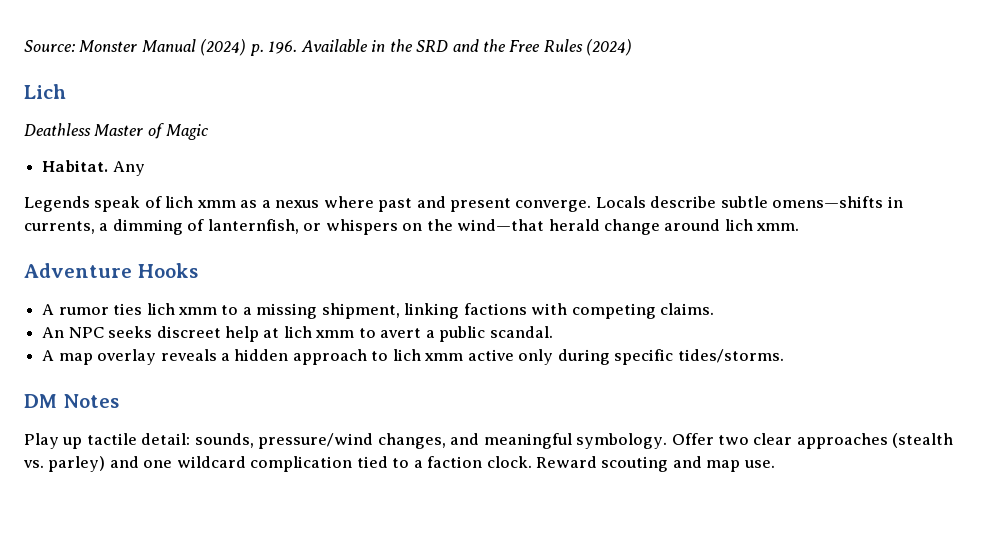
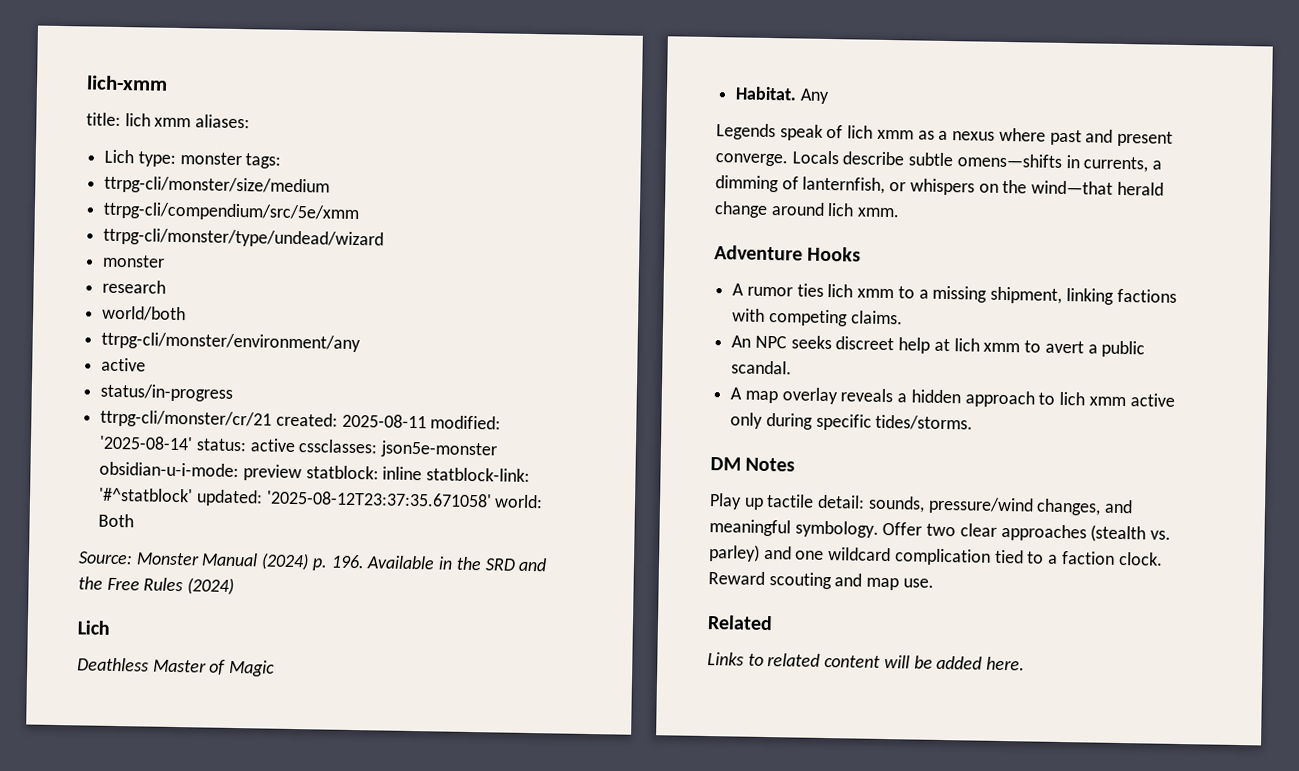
(24, 46) none -> [86,75,168,91] [86,112,251,129] [104,149,282,169] [104,175,331,196] [103,201,360,223] [103,227,385,249] [102,254,166,268] [102,279,167,294] [102,305,187,322] [101,331,362,353] [101,357,147,372] [100,383,234,402] [100,409,502,430] [99,435,499,459] [99,461,531,482] [98,487,544,509] [98,513,135,528] lich-xmm // title: lich xmm aliases: // Lich type: monster tags: // ttrpg-cli/monster/size/medium // ttrpg-cli/compendium/src/5e/xmm // ttrpg-cli/monster/type/undead/wizard // monster // research // world/both // ttrpg-cli/monster/environment/any // active // status/in-progress // ttrpg-cli/monster/cr/21 created: 2025-08-11 modified: '2025-08-14' status: active cssclasses: json5e-monster obsidian-u-i-mode: preview statblock: inline statblock-link: '#^statblock' updated: '2025-08-12T23:37:35.671058' world: Both //
(775, 464) none -> [707,615,773,631] [707,652,1026,671] // Related // Links to related content will be added here.

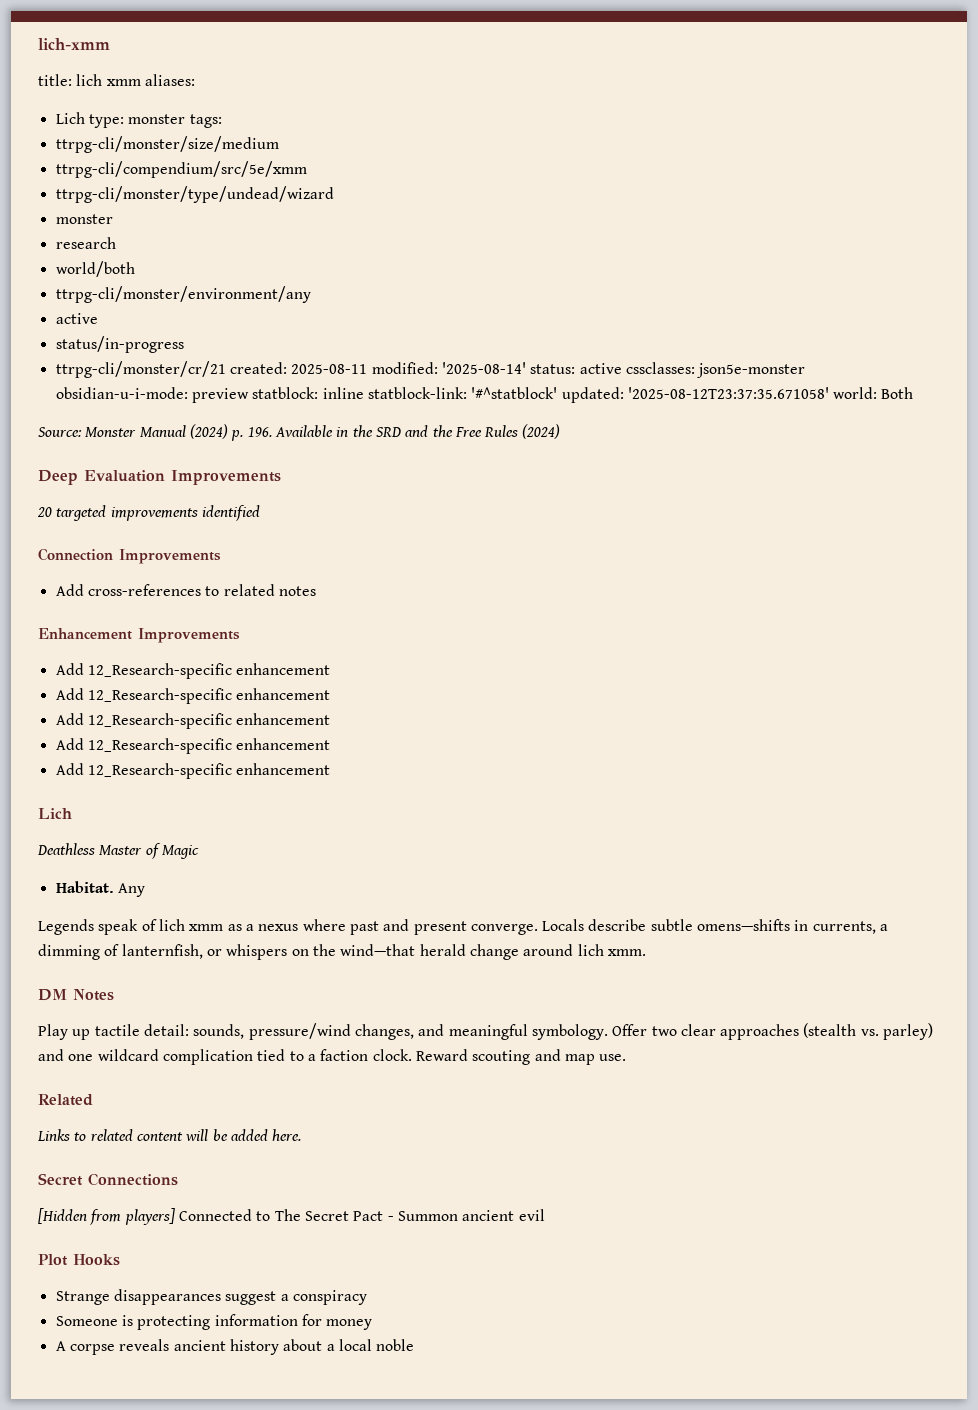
(235, 586) none -> [38,470,281,485] [37,505,260,521] [38,548,221,564] [55,584,316,596] [38,628,240,643] [55,663,331,679] [55,688,331,704] [55,713,331,729] [55,738,331,754] [55,763,331,779] // Deep Evaluation Improvements // 20 targeted improvements identified // Connection Improvements // Add cross-references to related notes // Enhancement Improvements // Add 12_Research-specific enhancement // Add 12_Research-specific enhancement // Add 12_Research-specific enhancement // Add 12_Research-specific enhancement // Add 12_Research-specific enhancement
[714,245,862,262] [732,283,1177,305] [732,308,903,327] [731,335,1146,358] [731,360,793,375] [730,387,1175,408] [730,412,974,431] // Adventure Hooks // A rumor ties lich xmm to a missing shipment, linking factions with competing claims. // An NPC seeks discreet help at lich xmm to avert a public scandal. // A map overlay reveals a hidden approach to lich xmm active only during specific tides/storms. -> (646, 952) none
(1026, 663) none -> [38,1173,178,1186] [38,1208,545,1225] [38,1254,120,1266] [55,1289,367,1305] [55,1314,373,1330] [55,1339,415,1355] // Secret Connections // [Hidden from players] Connected to The Secret Pact - Summon ancient evil // Plot Hooks // Strange disappearances suggest a conspiracy // Someone is protecting information for money // A corpse reveals ancient history about a local noble

